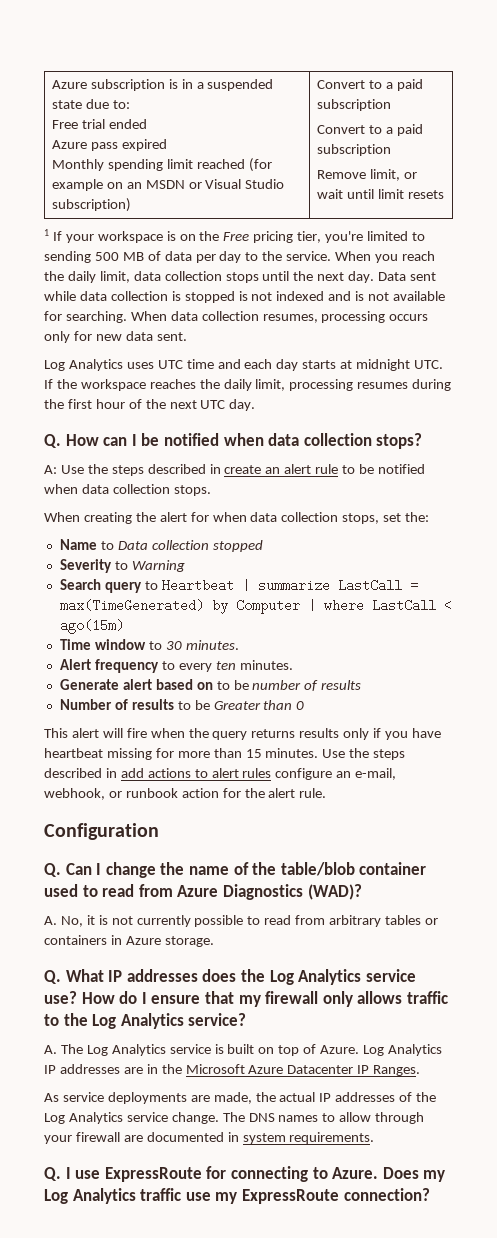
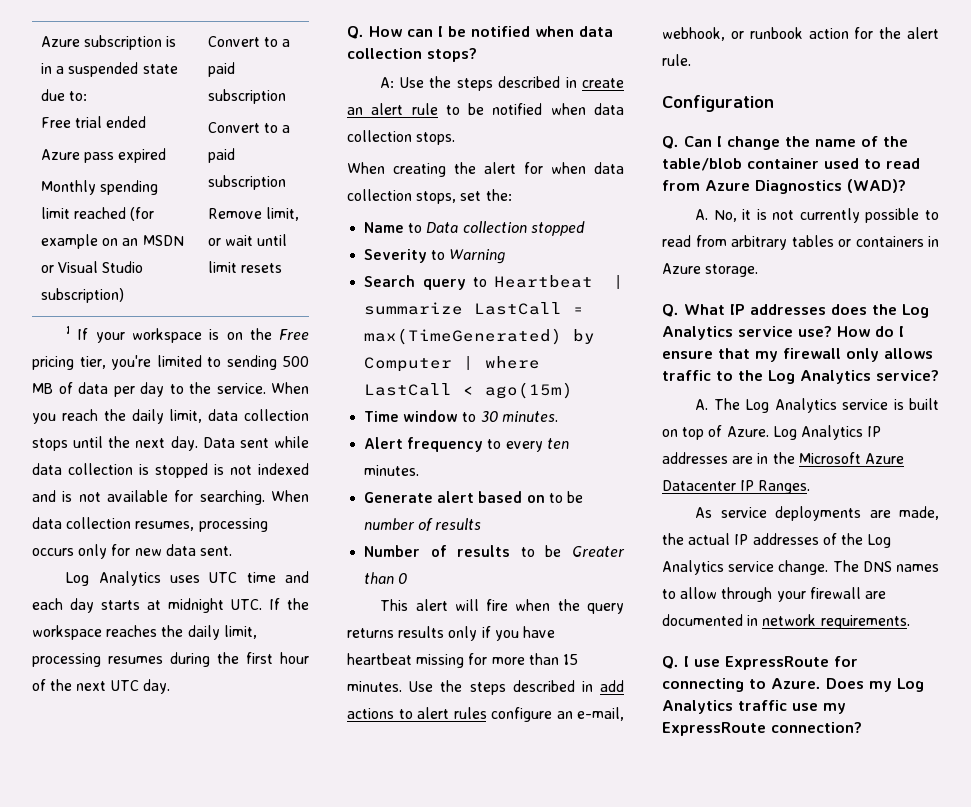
[242,1133,286,1144] system -> [762,614,817,626] network

